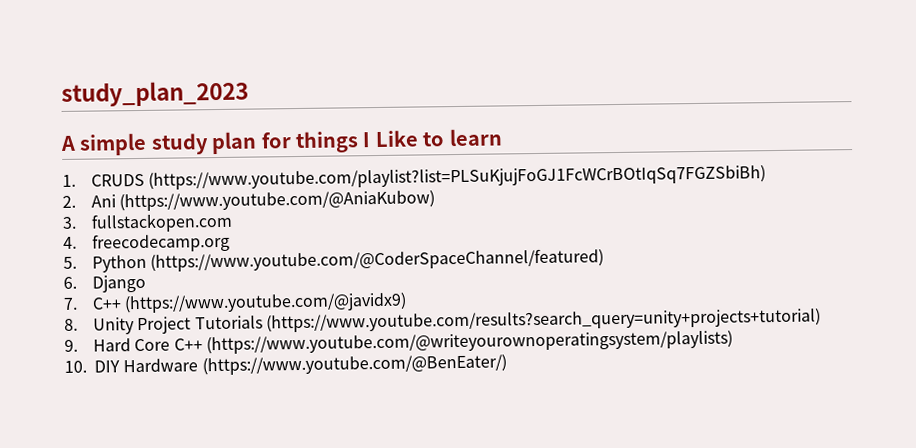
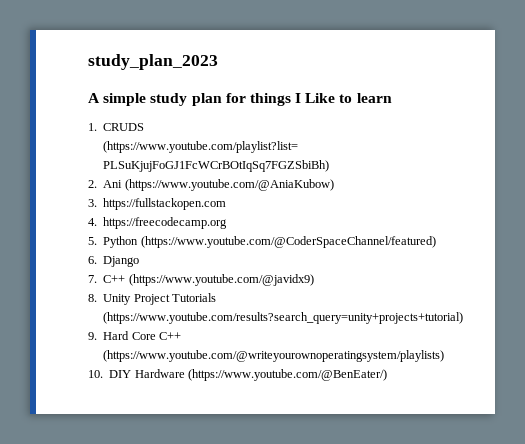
[91,212,234,233] fullstackopen.com -> [103,198,227,210] https://fullstackopen.com
[92,232,231,253] freecodecamp.org -> [103,217,228,229] https://freecodecamp.org

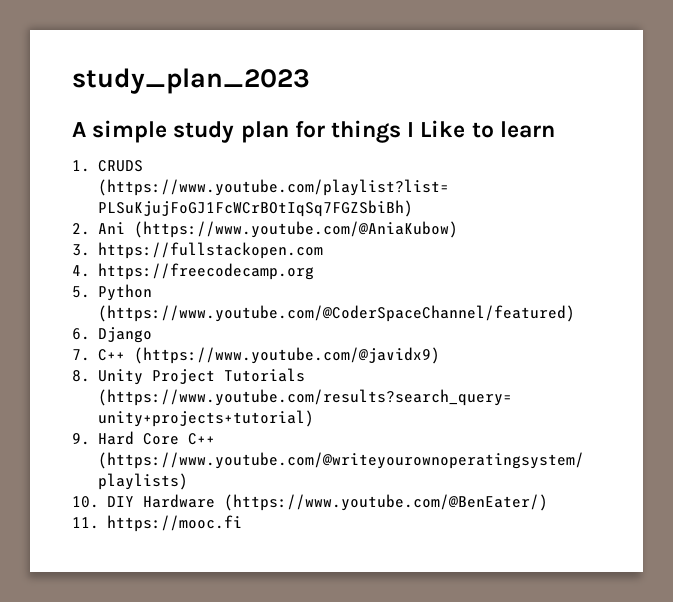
(387, 375) none -> [72,515,242,532] // 11. https://mooc.fi

